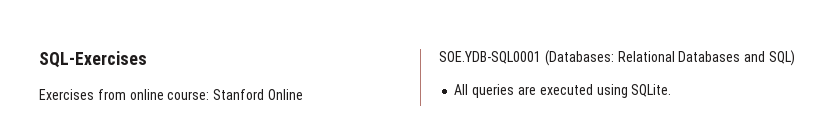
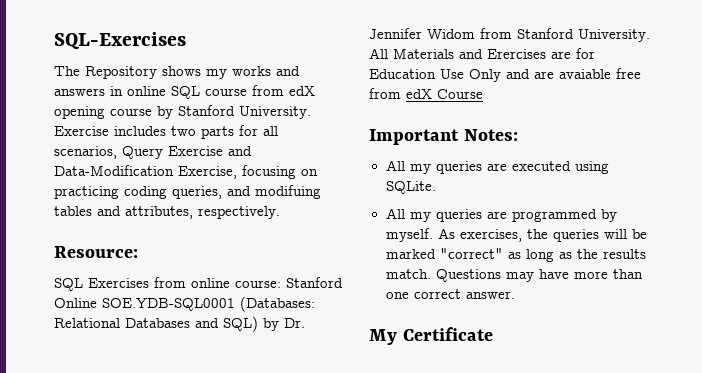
(147, 59) none -> [54,66,300,79] [54,85,315,99] [54,105,311,119] [54,125,278,139] [54,146,252,159] [54,165,318,179] [54,185,321,199] [54,206,280,219] [54,246,138,258] [54,278,83,291] The Repository shows my works and answers in online SQL course from edX opening course by Stanford University. Exercise includes two parts for all scenarios, Query Exercise and Data-Modification Exercise, focusing on practicing coding queries, and modifuing tables and attributes, respectively. // Resource: // SQL
[454,84,469,95] // All -> [263,318,305,331] [369,28,650,42] [369,48,595,59] [369,68,641,82] [369,88,483,99] [369,129,518,145] [385,160,431,174] by Dr. Jennifer Widom from Stanford University. All Materials and Erercises are for Education Use Only and are avaiable free from edX Course // Important Notes: // All my
(672, 90) none -> [385,208,617,222] [385,228,647,242] [385,248,646,262] [385,269,643,282] [385,289,515,299] [369,327,493,345] // All my queries are programmed by myself. As exercises, the queries will be marked "correct" as long as the results match. Questions may have more than one correct answer. // My Certificate

